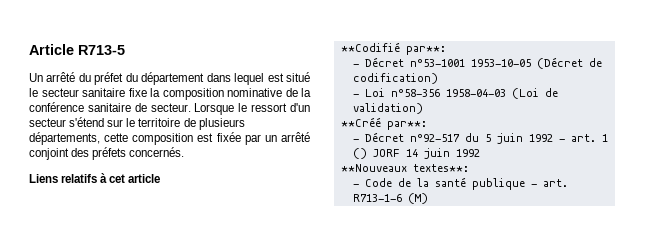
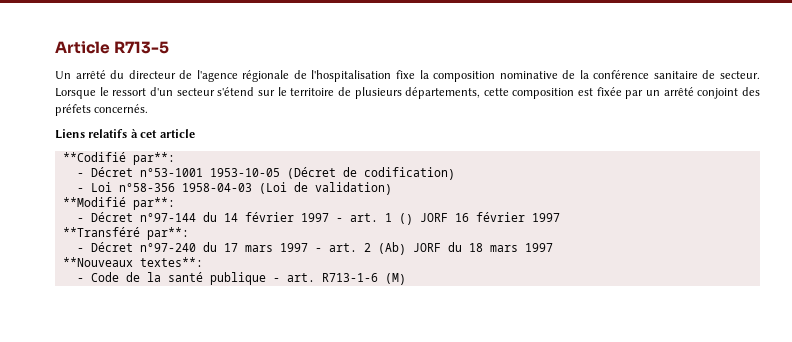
[94,72,311,85] [29,88,125,97] préfet du département dans lequel est situé le secteur sanitaire -> [128,70,392,82] directeur de l'agence régionale de l'hospitalisation
[340,117,427,130] [352,132,553,144] **Créé par**: // - Décret n°92-517 du 5 juin 1992 -> [62,197,175,210] [76,212,329,222] **Modifié par**: // - Décret n°97-144 du 14 février 1997
[405,148,480,159] 14 juin 1992 -> [454,212,560,222] [62,227,189,240] [76,242,553,255] 16 février 1997 // **Transféré par**: // - Décret n°97-240 du 17 mars 1997 - art. 2 (Ab) JORF du 18 mars 1997

